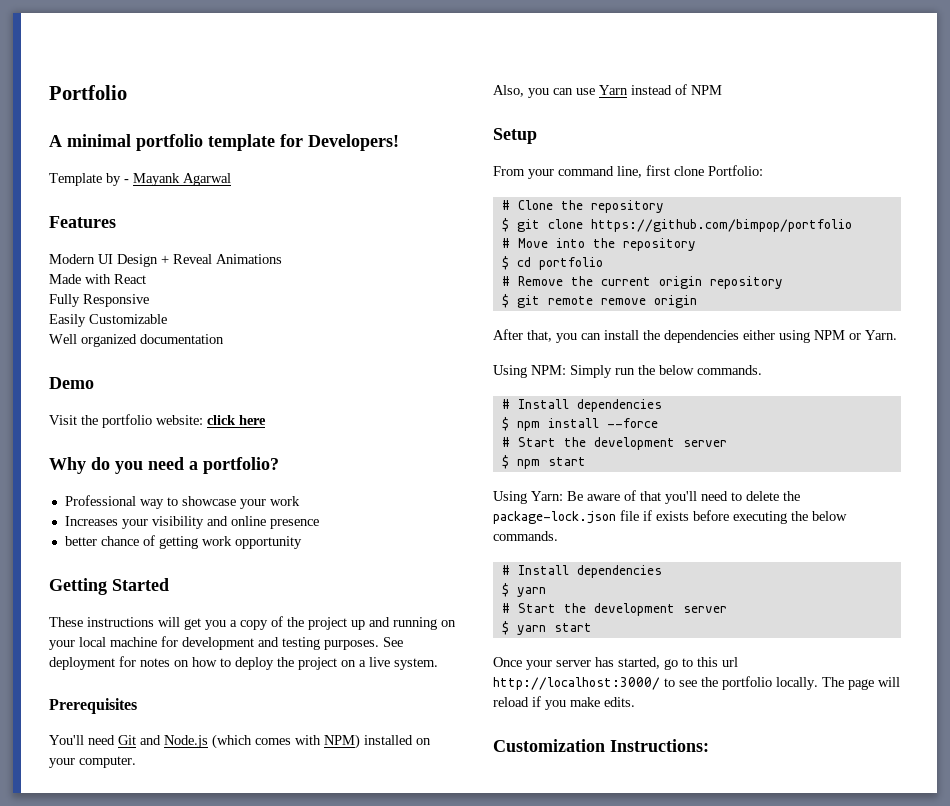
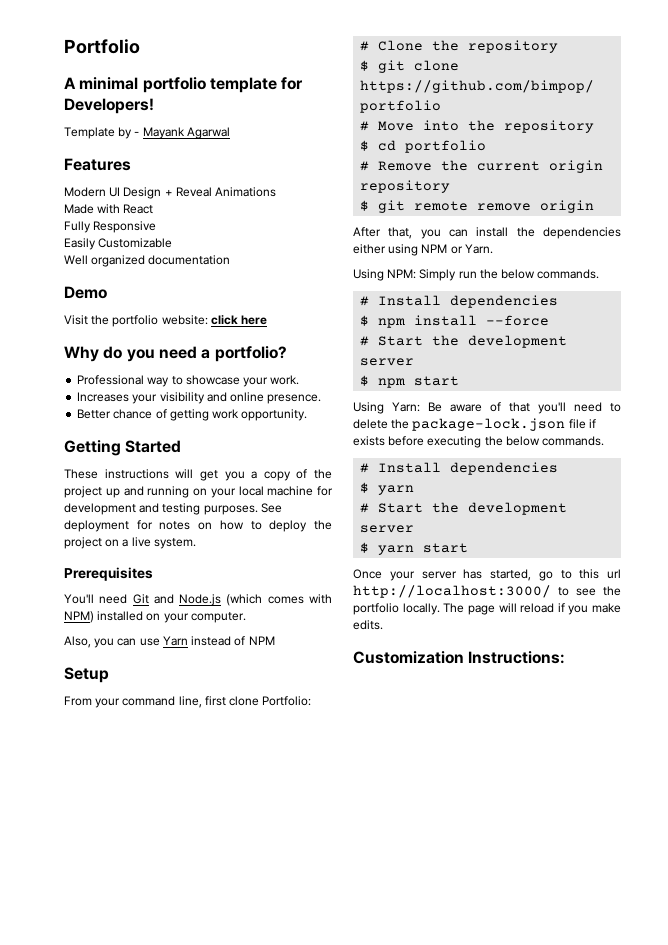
[269,496,300,506] work -> [270,375,300,385] work.
[269,519,319,529] [64,536,97,546] presence // better -> [267,394,322,404] [77,409,112,419] presence. // Better
[234,536,302,549] opportunity -> [241,409,308,421] opportunity.

